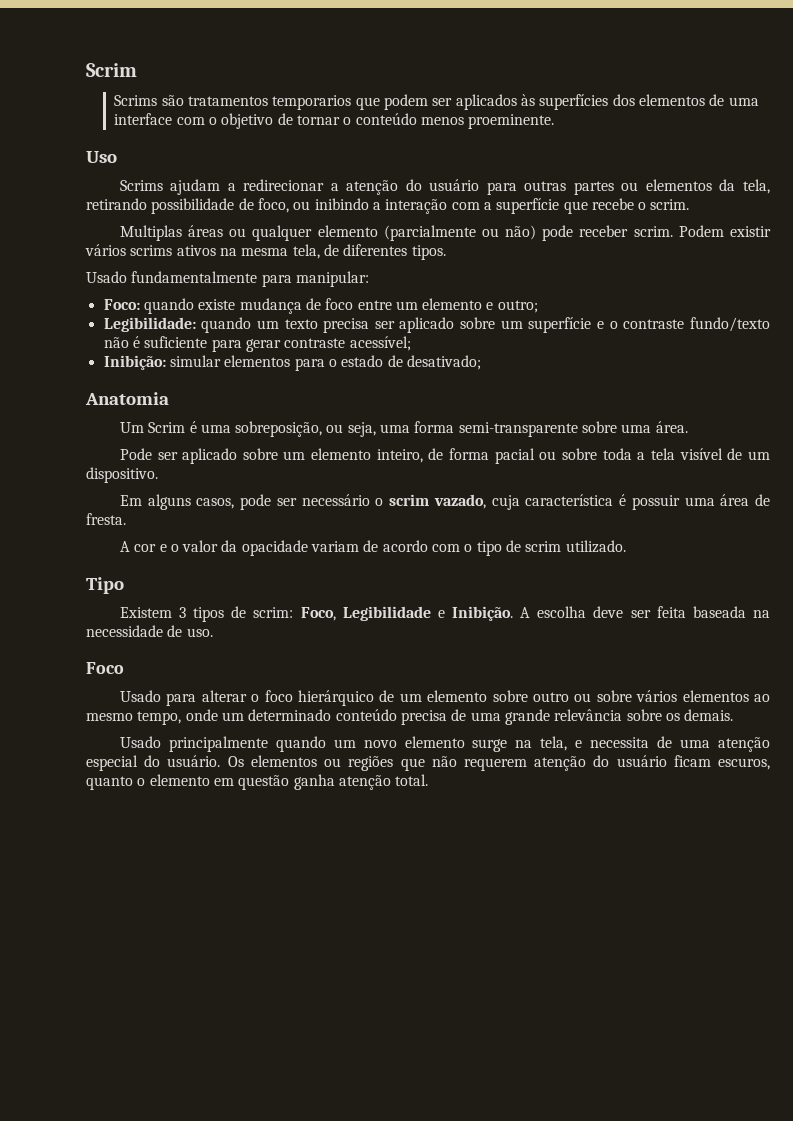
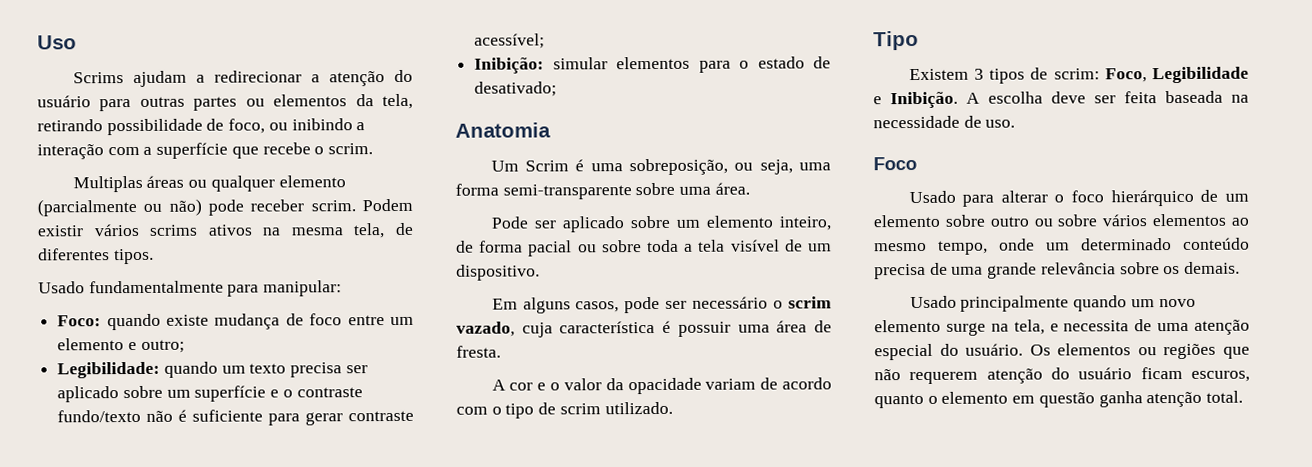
[86,63,137,77] [114,94,759,110] [114,113,555,129] Scrim // Scrims são tratamentos temporarios que podem ser aplicados às superfícies dos elementos de uma interface com o objetivo de tornar o conteúdo menos proeminente. // -> (37, 42) none

